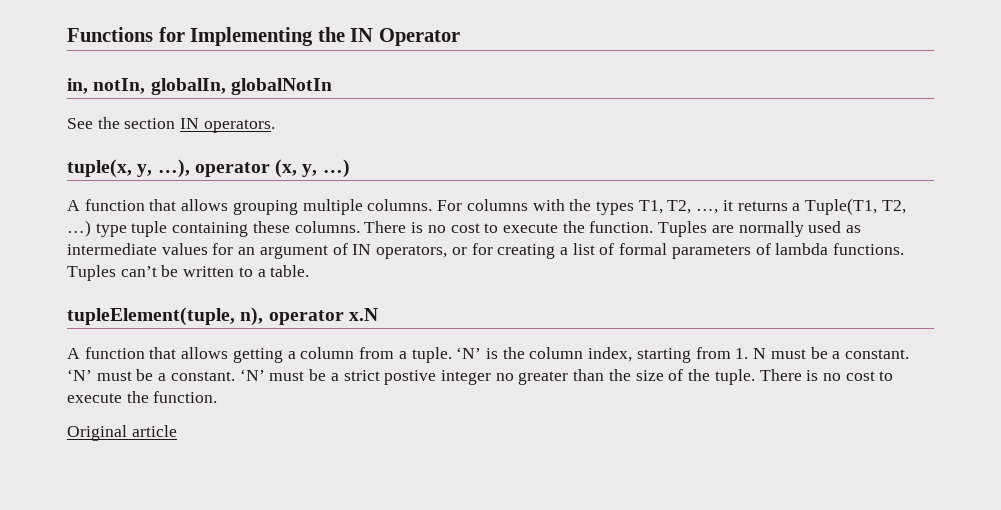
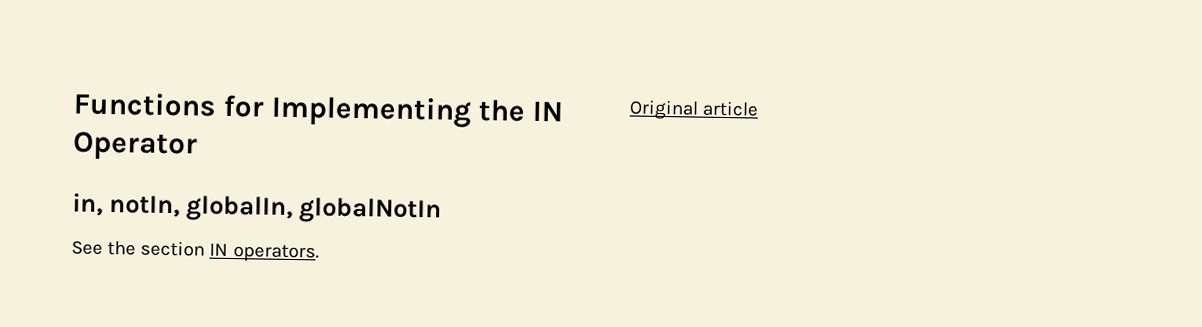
[67,159,350,178] [67,198,906,215] [67,220,862,237] [67,243,905,259] [67,265,310,281] [67,307,378,326] [67,347,909,363] [67,369,894,385] [67,391,218,403] // tuple(x, y, …), operator (x, y, …) // A function that allows grouping multiple columns. For columns with the types T1, T2, …, it returns a Tuple(T1, T2, …) type tuple containing these columns. There is no cost to execute the function. Tuples are normally used as intermediate values for an argument of IN operators, or for creating a list of formal parameters of lambda functions. Tuples can’t be written to a table. // tupleElement(tuple, n), operator x.N // A function that allows getting a column from a tuple. ‘N’ is the column index, starting from 1. N must be a constant. ‘N’ must be a constant. ‘N’ must be a strict postive integer no greater than the size of the tuple. There is no cost to execute the function. -> (319, 253) none

